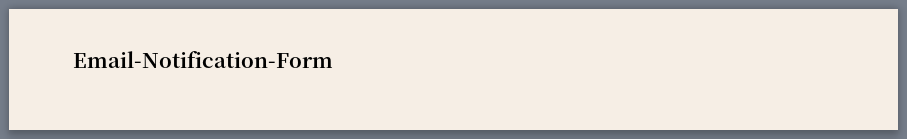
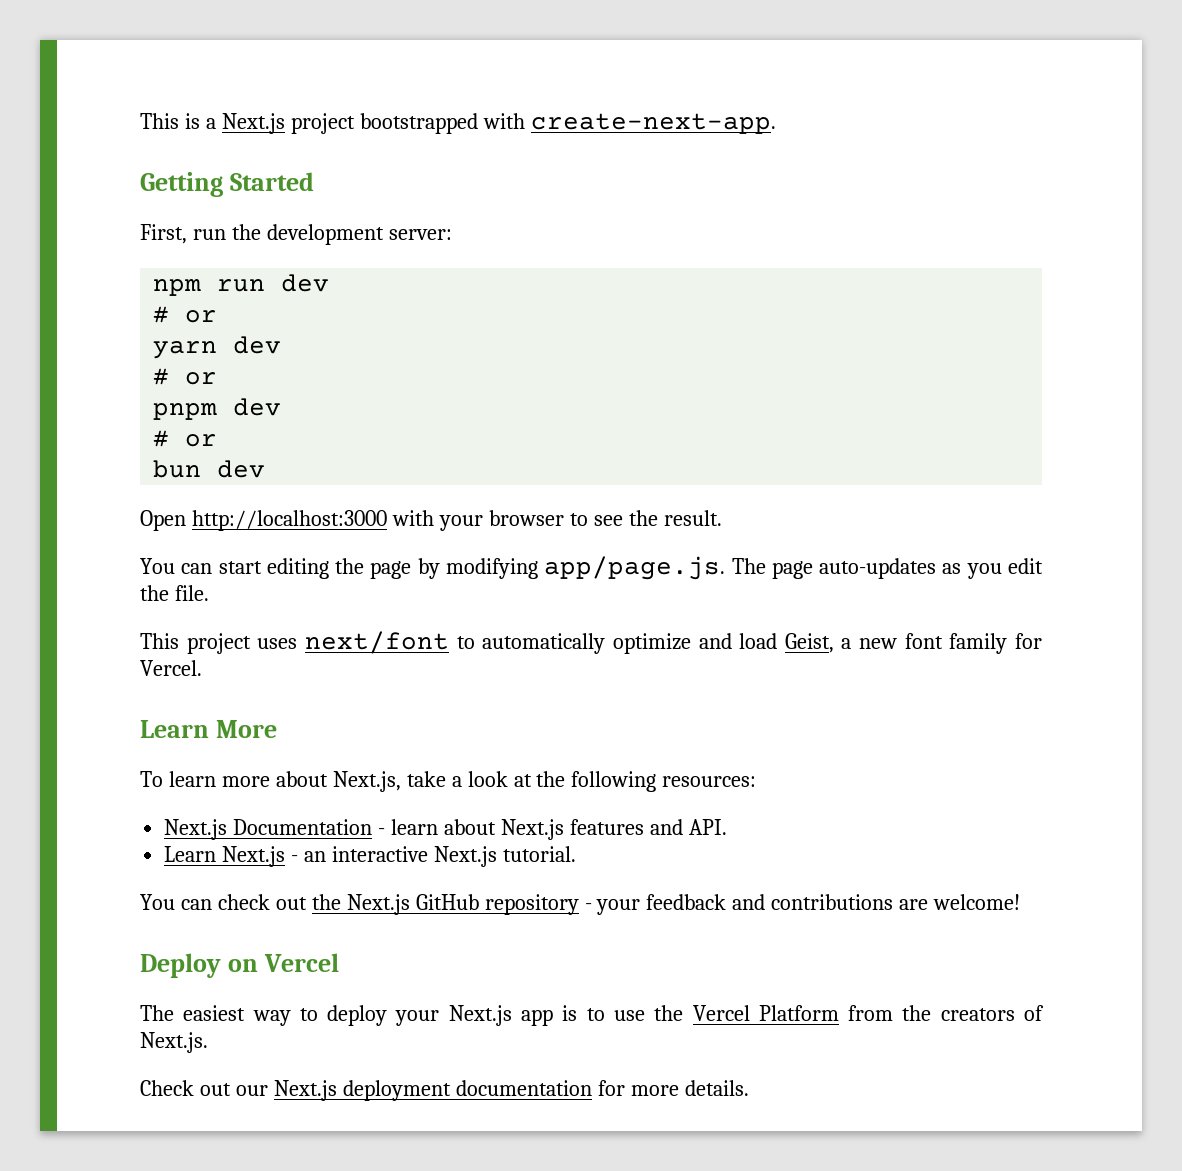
[73,51,333,68] Email-Notification-Form -> [140,113,776,134] [140,172,314,197] [140,224,452,245] [153,274,330,296] [153,306,218,323] [153,336,282,359] [153,368,218,385] [153,398,282,420] [153,430,218,447] [153,460,266,478] [140,510,722,531] [140,556,1044,580] [140,585,209,601] [140,631,1042,654] [140,660,202,676] [140,720,277,738] [140,771,757,792] [164,819,727,840] [164,846,576,867] [140,894,1021,915] [140,953,339,978] [140,1005,1044,1026] [140,1032,208,1053] [140,1080,749,1101] This is a Next.js project bootstrapped with create-next-app. // Getting Started // First, run the development server: // npm run dev // # or // yarn dev // # or // pnpm dev // # or // bun dev // Open http://localhost:3000 with your browser to see the result. // You can start editing the page by modifying app/page.js. The page auto-updates as you edit the file. // This project uses next/font to automatically optimize and load Geist, a new font family for Vercel. // Learn More // To learn more about Next.js, take a look at the following resources: // Next.js Documentation - learn about Next.js features and API. // Learn Next.js - an interactive Next.js tutorial. // You can check out the Next.js GitHub repository - your feedback and contributions are welcome! // Deploy on Vercel // The easiest way to deploy your Next.js app is to use the Vercel Platform from the creators of Next.js. // Check out our Next.js deployment documentation for more details.

